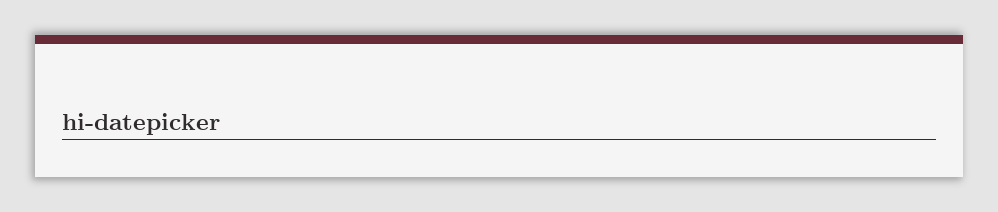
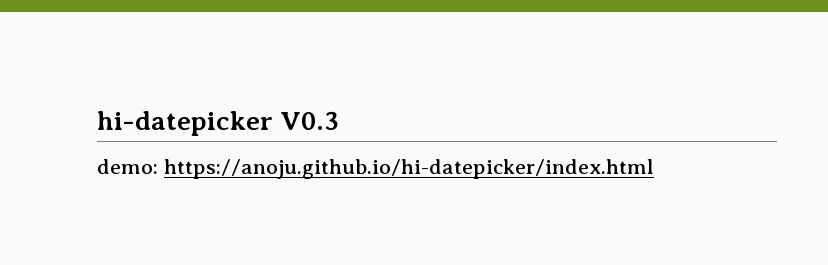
(220, 124) none -> [280,111,340,130] [97,159,654,179] V0.3 // demo: https://anoju.github.io/hi-datepicker/index.html

